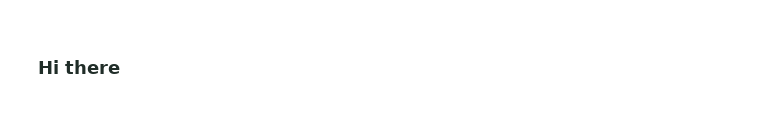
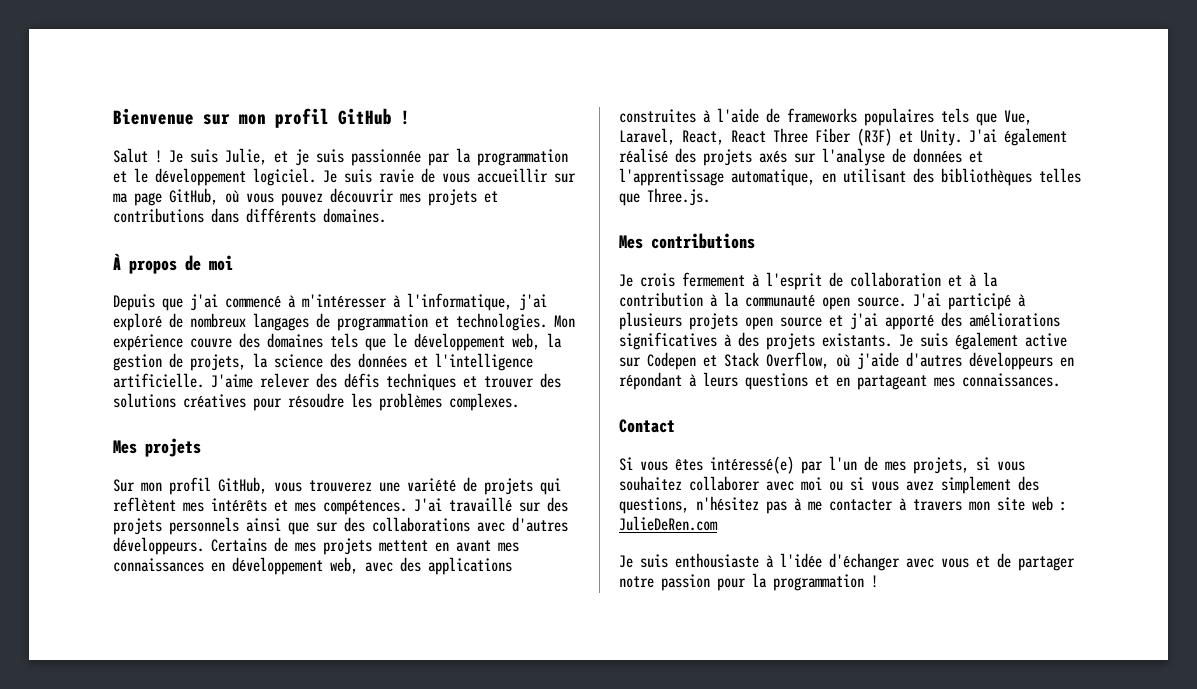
[38,60,120,74] Hi there -> [113,108,410,128] [113,148,568,166] [113,168,576,186] [113,188,498,206] [113,208,386,223] [113,253,233,274] [113,293,547,311] [113,313,575,331] [113,333,562,351] [113,353,533,371] [113,373,561,391] [113,393,519,411] [113,438,201,457] [113,477,561,495] [113,497,568,515] [113,517,568,535] [113,537,519,555] [113,557,512,575] [619,108,1032,126] [619,128,1067,146] [619,148,983,166] [619,168,1081,186] [619,188,710,206] [619,233,755,249] [619,272,998,290] [619,292,1026,310] [619,312,1060,330] [619,332,1067,350] [619,352,1074,370] [619,372,1060,390] [619,419,675,433] [619,456,1025,474] [619,476,1039,494] [619,496,1067,514] [619,516,718,531] [619,553,1075,571] [619,573,878,591] Bienvenue sur mon profil GitHub ! // Salut ! Je suis Julie, et je suis passionnée par la programmation et le développement logiciel. Je suis ravie de vous accueillir sur ma page GitHub, où vous pouvez découvrir mes projets et contributions dans différents domaines. // À propos de moi // Depuis que j'ai commencé à m'intéresser à l'informatique, j'ai exploré de nombreux langages de programmation et technologies. Mon expérience couvre des domaines tels que le développement web, la gestion de projets, la science des données et l'intelligence artificielle. J'aime relever des défis techniques et trouver des solutions créatives pour résoudre les problèmes complexes. // Mes projets // Sur mon profil GitHub, vous trouverez une variété de projets qui reflètent mes intérêts et mes compétences. J'ai travaillé sur des projets personnels ainsi que sur des collaborations avec d'autres développeurs. Certains de mes projets mettent en avant mes connaissances en développement web, avec des applications construites à l'aide de frameworks populaires tels que Vue, Laravel, React, React Three Fiber (R3F) et Unity. J'ai également réalisé des projets axés sur l'analyse de données et l'apprentissage automatique, en utilisant des bibliothèques telles que Three.js. // Mes contributions // Je crois fermement à l'esprit de collaboration et à la contribution à la communauté open source. J'ai participé à plusieurs projets open source et j'ai apporté des améliorations significatives à des projets existants. Je suis également active sur Codepen et Stack Overflow, où j'aide d'autres développeurs en répondant à leurs questions et en partageant mes connaissances. // Contact // Si vous êtes intéressé(e) par l'un de mes projets, si vous souhaitez collaborer avec moi ou si vous avez simplement des questions, n'hésitez pas à me contacter à travers mon site web : JulieDeRen.com // Je suis enthousiaste à l'idée d'échanger avec vous et de partager notre passion pour la programmation !

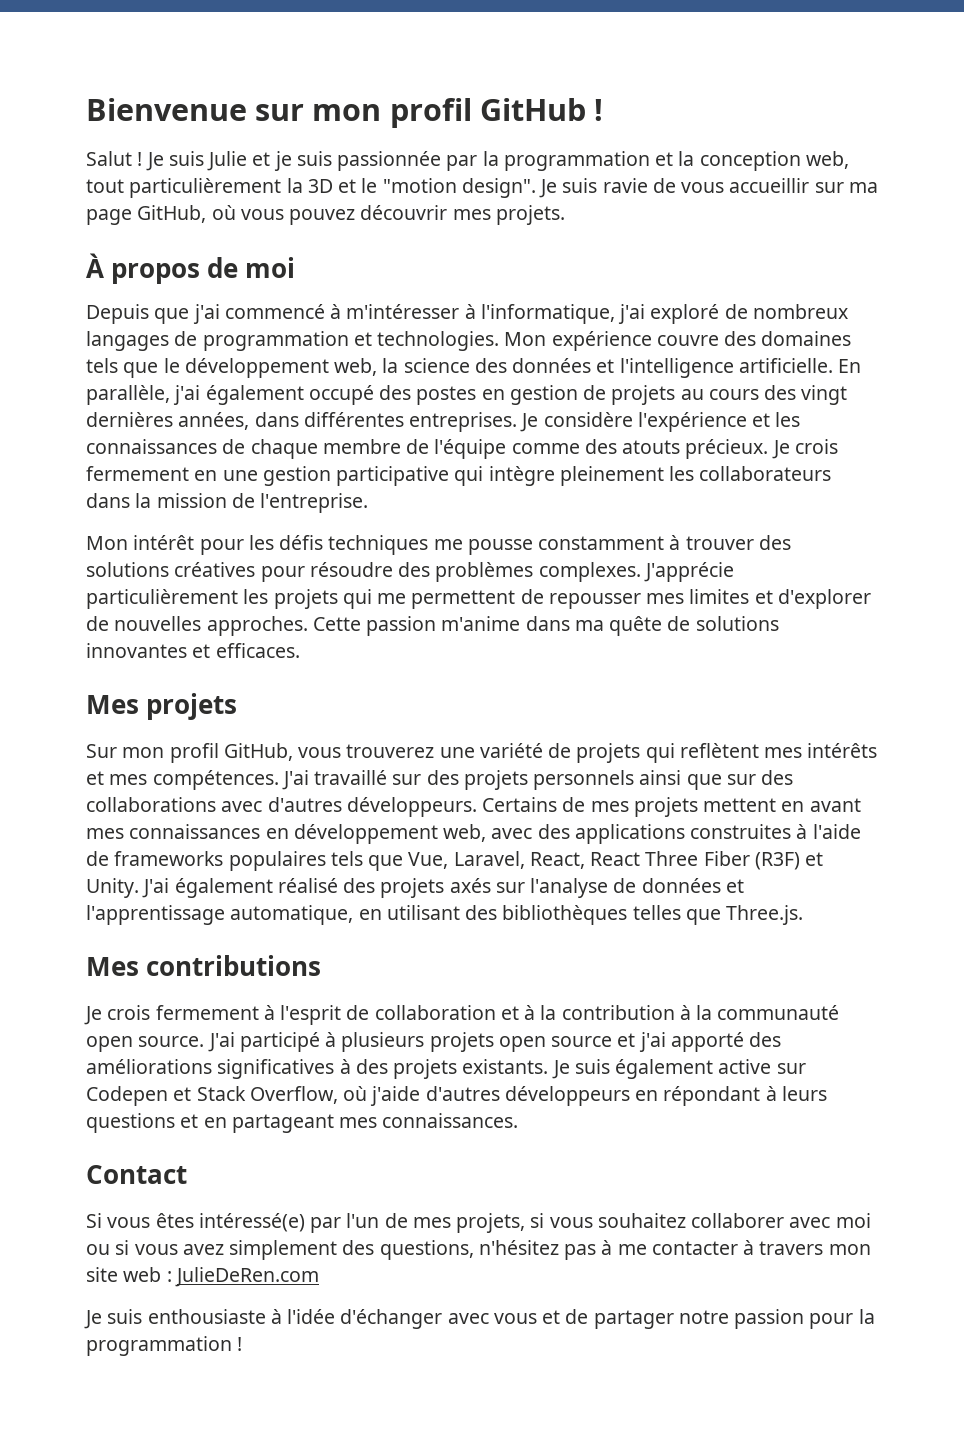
[225,148,267,165] Julie, -> [207,151,248,171] Julie
[134,168,316,186] le développement logiciel. -> [678,151,849,171] [86,178,536,198] la conception web, tout particulièrement la 3D et le "motion design".
[428,189,498,206] [113,208,386,223] projets et contributions dans différents domaines. -> [495,205,565,225] projets.
[113,353,268,371] gestion de projets, la -> (399, 365) none
[211,373,477,391] J'aime relever des défis techniques et -> [838,359,862,373] [86,385,848,405] [86,412,801,432] [86,439,838,459] [86,466,832,486] [86,493,369,513] [86,535,681,555] En parallèle, j'ai également occupé des postes en gestion de projets au cours des vingt dernières années, dans différentes entreprises. Je considère l'expérience et les connaissances de chaque membre de l'équipe comme des atouts précieux. Je crois fermement en une gestion participative qui intègre pleinement les collaborateurs dans la mission de l'entreprise. // Mon intérêt pour les défis techniques me pousse constamment à
[351,393,372,408] les -> [398,562,431,577] des
(519, 402) none -> [643,562,734,582] [86,589,871,609] [86,616,779,636] [86,643,300,658] J'apprécie particulièrement les projets qui me permettent de repousser mes limites et d'explorer de nouvelles approches. Cette passion m'anime dans ma quête de solutions innovantes et efficaces.

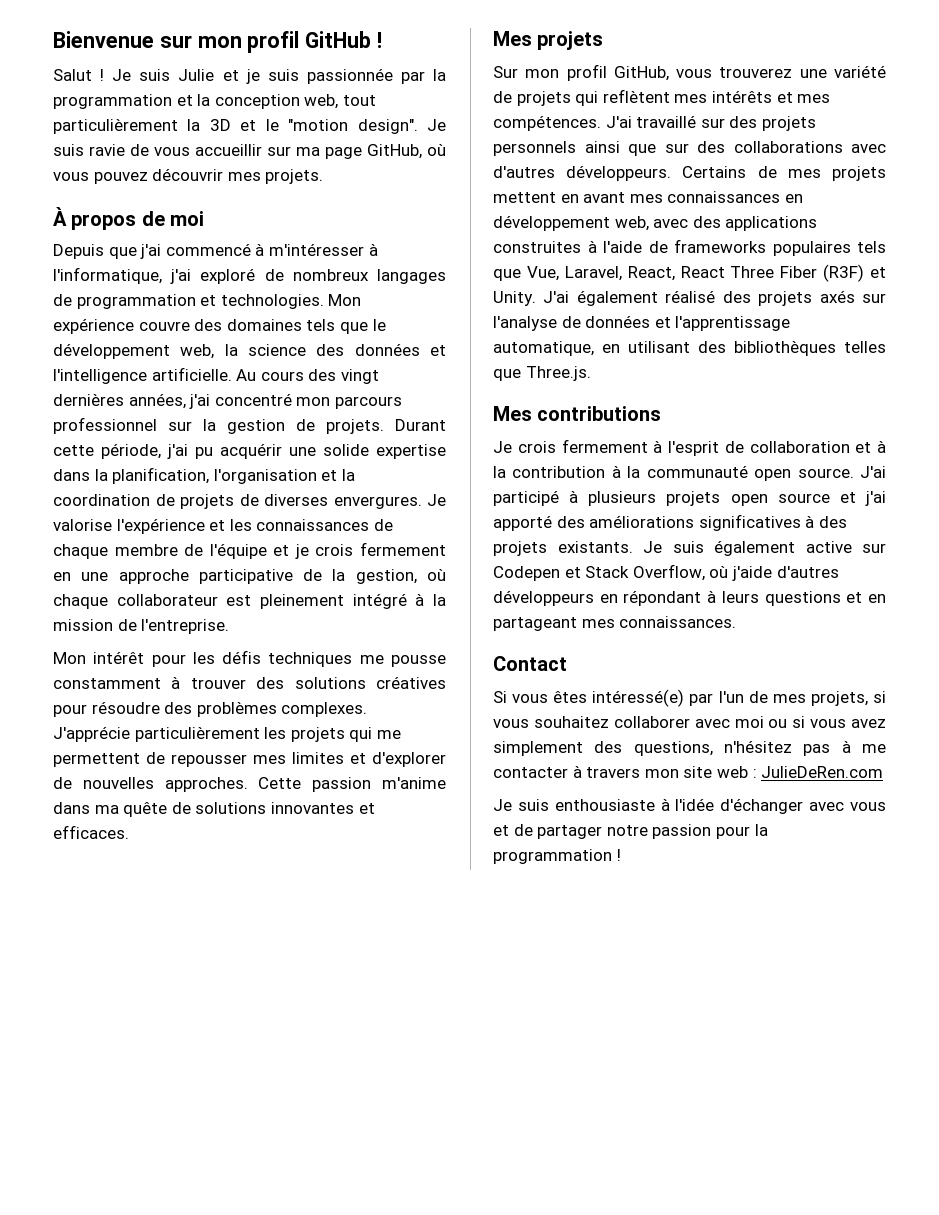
[838,359,862,373] [86,385,704,405] En parallèle, j'ai également occupé des postes en gestion de projets au -> [236,369,257,381] Au
[254,412,633,432] dans différentes entreprises. Je considère -> [189,393,402,409] [53,417,446,434] [53,443,446,459] [53,467,355,484] [53,494,446,509] [53,519,112,531] j'ai concentré mon parcours professionnel sur la gestion de projets. Durant cette période, j'ai pu acquérir une solide expertise dans la planification, l'organisation et la coordination de projets de diverses envergures. Je valorise
[511,439,838,459] [86,466,832,486] [86,493,130,508] comme des atouts précieux. Je crois fermement en une gestion participative qui intègre pleinement les collaborateurs dans -> [273,542,446,559] [53,569,446,584] [53,593,425,609] et je crois fermement en une approche participative de la gestion, où chaque collaborateur est pleinement intégré à

